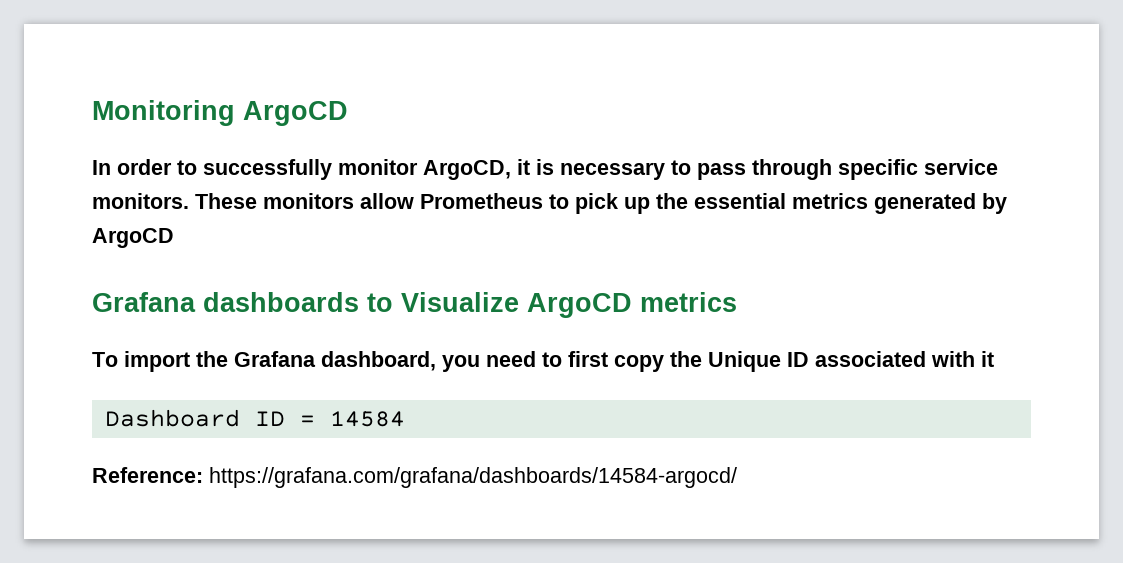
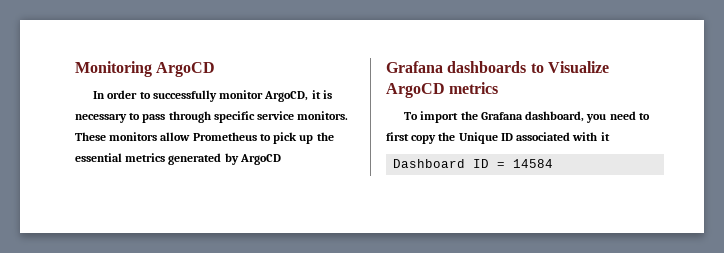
[92,467,737,488] // Reference: https://grafana.com/grafana/dashboards/14584-argocd/ -> (554, 163) none

